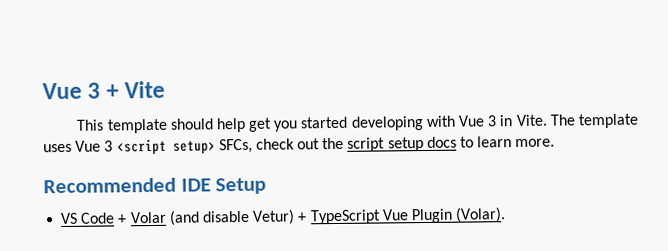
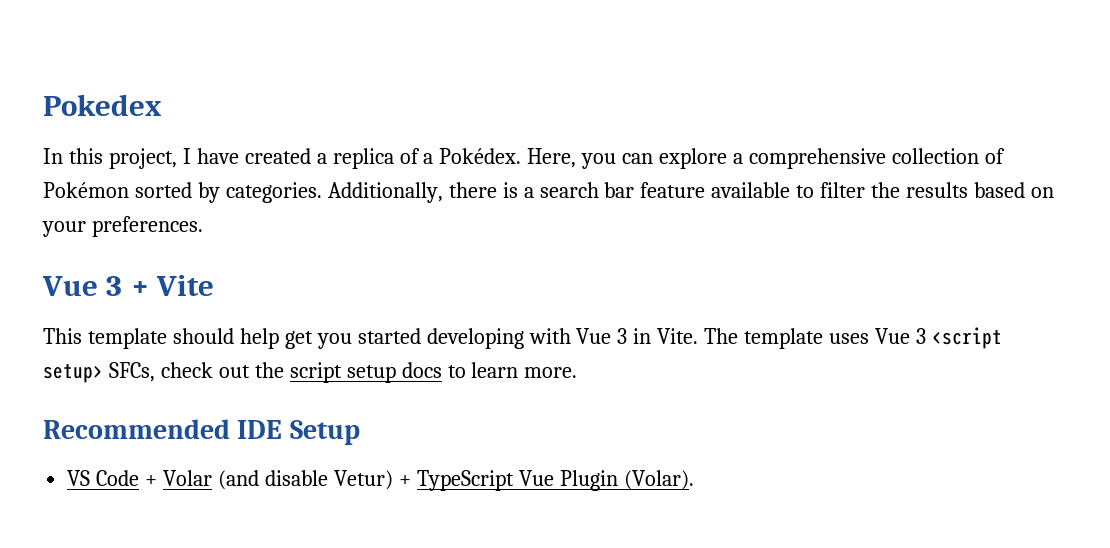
(42, 91) none -> [43,94,162,116] [43,148,1005,169] [43,182,1054,203] [42,216,203,237] Pokedex // In this project, I have created a replica of a Pokédex. Here, you can explore a comprehensive collection of Pokémon sorted by categories. Additionally, there is a search bar feature available to filter the results based on your preferences. //

